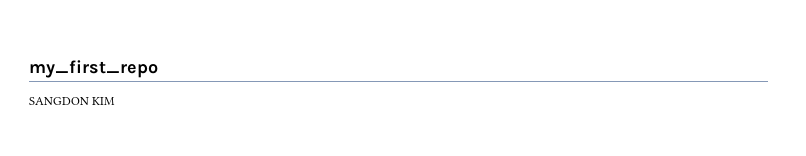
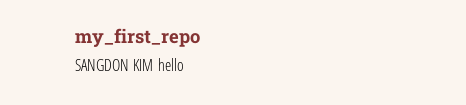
(116, 101) none -> [157,58,184,71] hello

